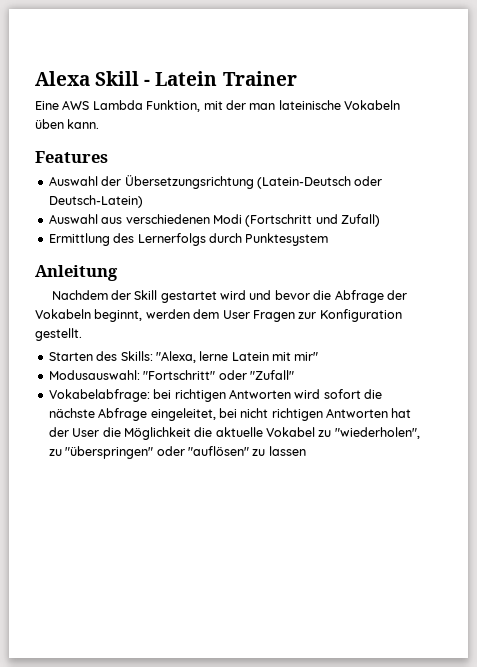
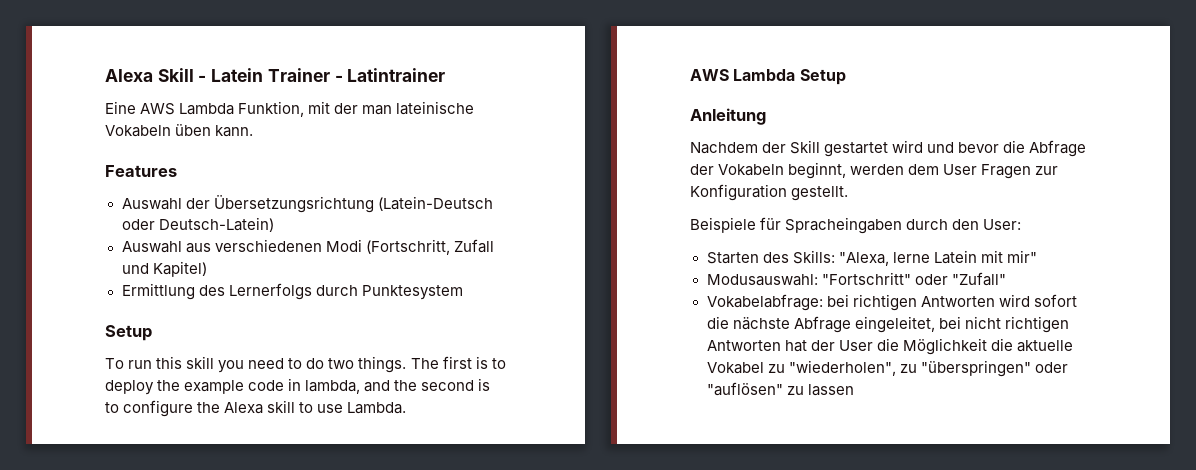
(297, 78) none -> [334,68,446,82] - Latintrainer
[245,214,380,227] (Fortschritt und Zufall) -> [365,239,494,255] [121,261,207,277] (Fortschritt, Zufall und Kapitel)
(329, 239) none -> [105,325,152,341] [105,356,506,373] [105,378,491,395] [105,400,407,417] [690,69,846,85] // Setup // To run this skill you need to do two things. The first is to deploy the example code in lambda, and the second is to configure the Alexa skill to use Lambda. // AWS Lambda Setup
(82, 334) none -> [690,217,1022,234] // Beispiele für Spracheingaben durch den User:

